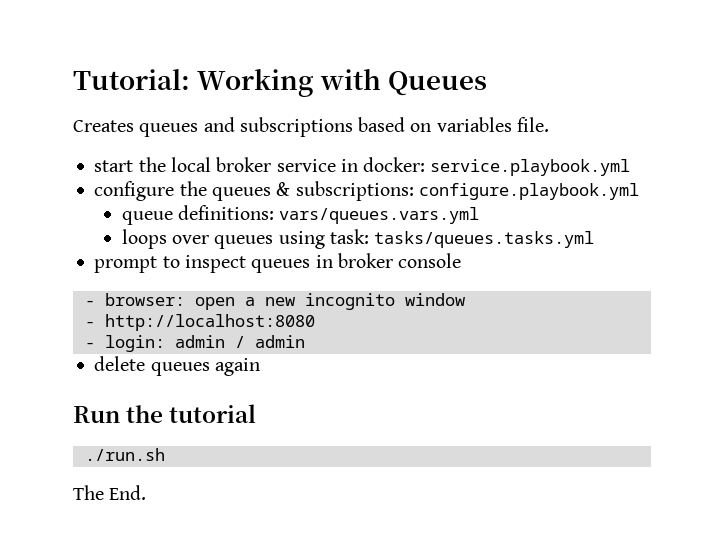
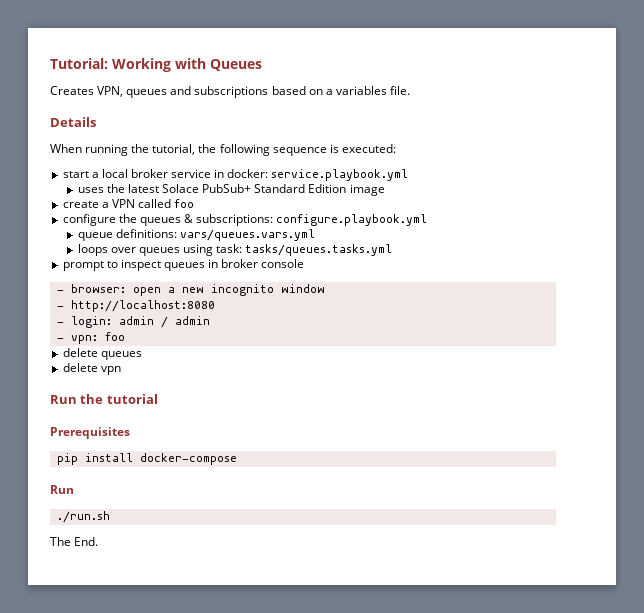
(134, 126) none -> [97,86,124,97] VPN,
(432, 127) none -> [325,89,333,95] a
(549, 124) none -> [50,117,96,127] [50,144,396,156] // Details // When running the tutorial, the following sequence is executed:
[138,157,166,172] the -> [91,172,99,178] a
(631, 167) none -> [77,184,385,196] [62,199,195,208] // uses the latest Solace PubSub+ Standard Edition image // create a VPN called foo
(305, 341) none -> [56,332,125,344] // - vpn: foo
[214,358,260,376] again -> [62,363,121,375] // delete vpn
(257, 413) none -> [50,427,130,439] [56,453,237,465] [50,485,74,494] // Prerequisites // pip install docker-compose // Run

